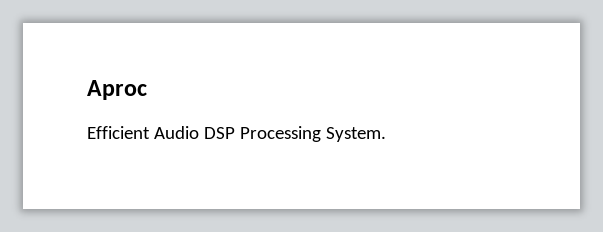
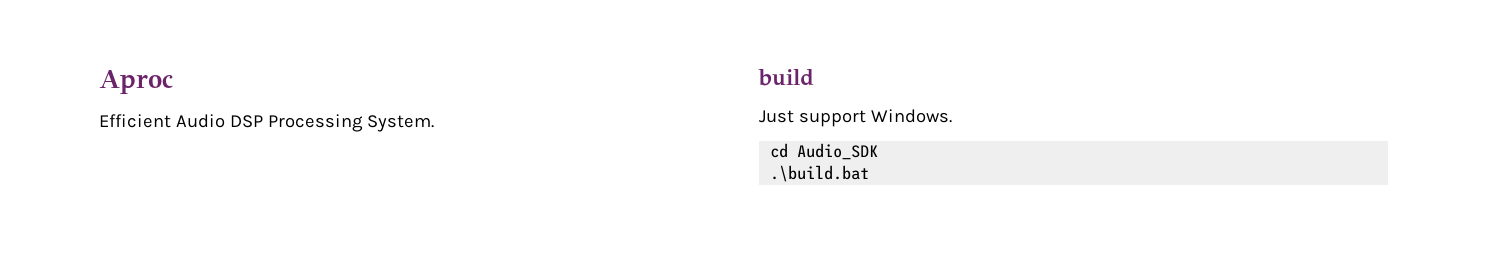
(386, 134) none -> [758,69,814,86] [759,109,952,127] [770,143,879,160] [770,165,870,182] // build // Just support Windows. // cd Audio_SDK // .\build.bat

